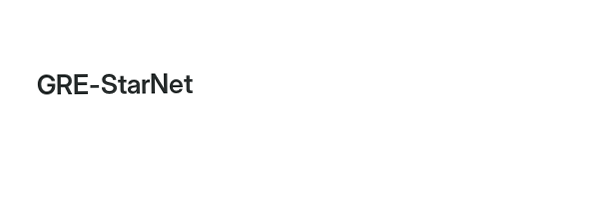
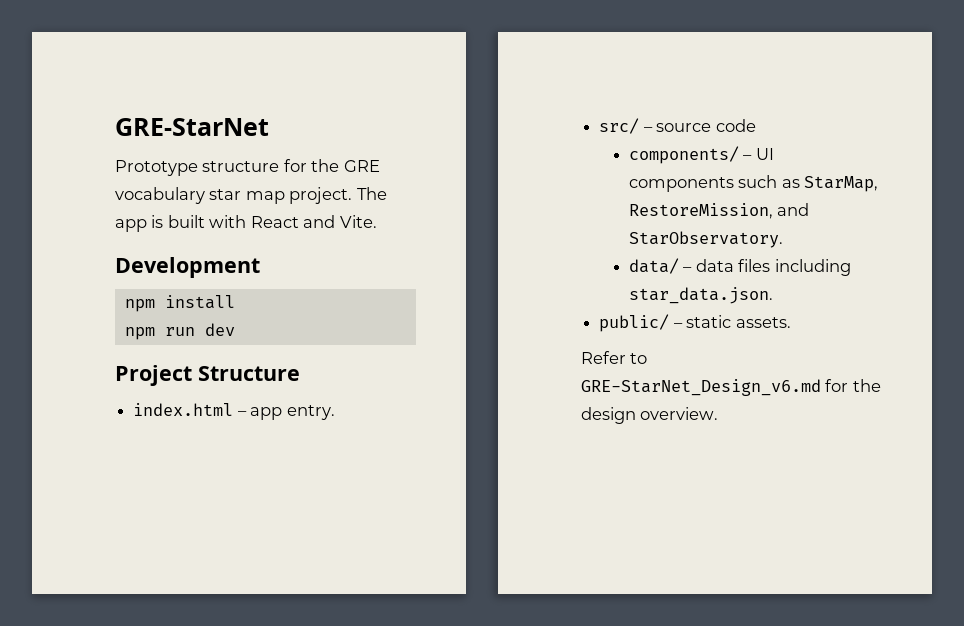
(193, 84) none -> [115,159,380,176] [115,187,387,204] [115,215,377,232] [115,257,260,278] [124,295,235,312] [124,323,235,340] [115,365,300,386] [133,403,335,420] [599,118,756,134] [628,146,774,164] [628,175,879,192] [628,203,810,219] [628,231,783,248] [628,258,851,276] [628,287,773,304] [599,314,791,332] [581,351,648,364] [581,379,881,396] [581,407,719,424] // Prototype structure for the GRE vocabulary star map project. The app is built with React and Vite. // Development // npm install // npm run dev // Project Structure // index.html – app entry. // src/ – source code // components/ – UI components such as StarMap, RestoreMission, and StarObservatory. // data/ – data files including star_data.json. // public/ – static assets. // Refer to GRE-StarNet_Design_v6.md for the design overview.

